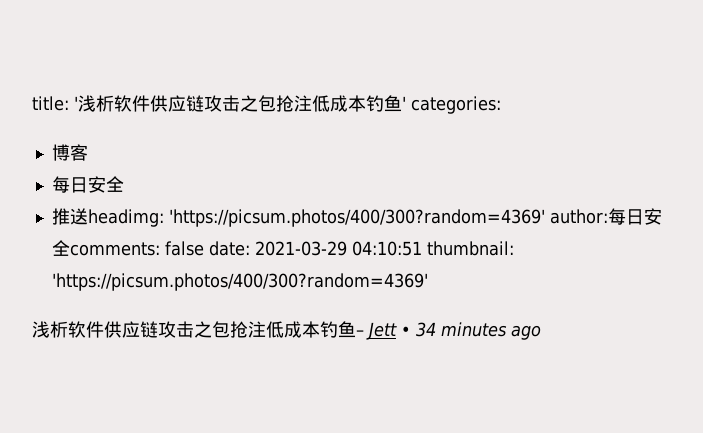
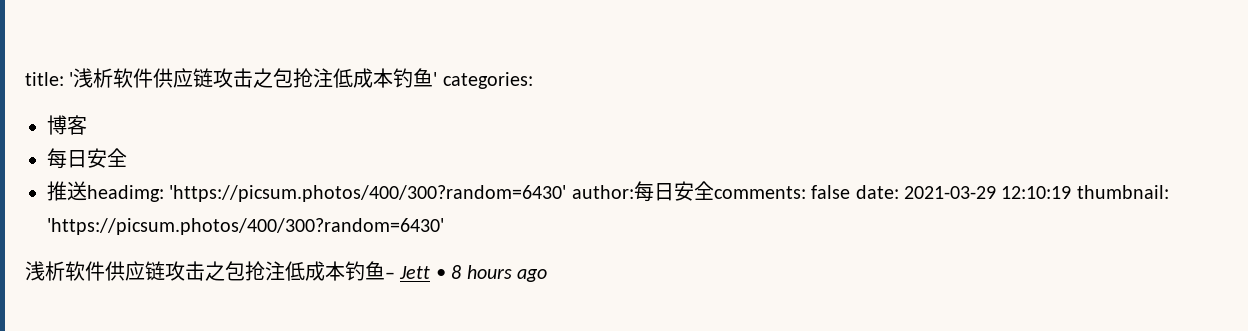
[168,209,545,227] 'https://picsum.photos/400/300?random=4369' -> [169,185,567,202] 'https://picsum.photos/400/300?random=6430'
[351,241,514,256] [51,273,428,291] 04:10:51 thumbnail: 'https://picsum.photos/400/300?random=4369' -> [1001,185,1169,199] [47,218,444,235] 12:10:19 thumbnail: 'https://picsum.photos/400/300?random=6430'
[416,322,507,337] 34 minutes -> [451,265,512,279] 8 hours

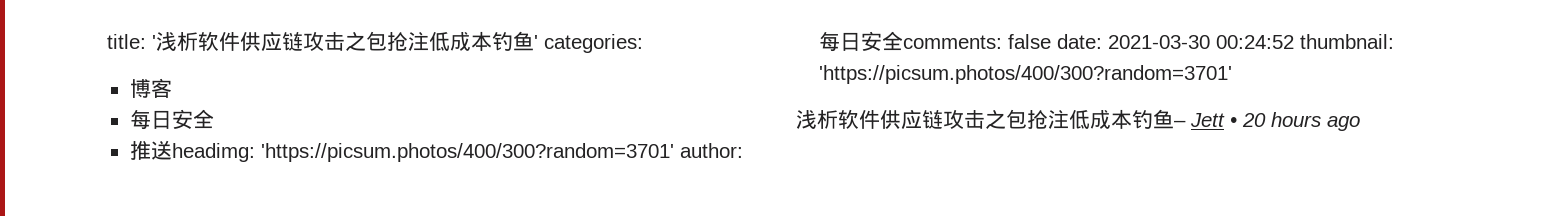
[169,185,567,202] 'https://picsum.photos/400/300?random=6430' -> [260,143,674,162] 'https://picsum.photos/400/300?random=3701'
[903,185,1169,199] [47,218,444,235] 2021-03-29 12:10:19 thumbnail: 'https://picsum.photos/400/300?random=6430' -> [1107,34,1394,49] [818,65,1232,84] 2021-03-30 00:24:52 thumbnail: 'https://picsum.photos/400/300?random=3701'
[451,265,462,279] 8 -> [1242,113,1266,127] 20

